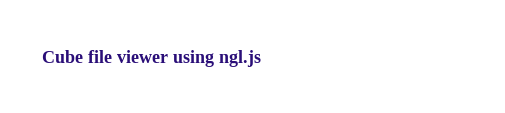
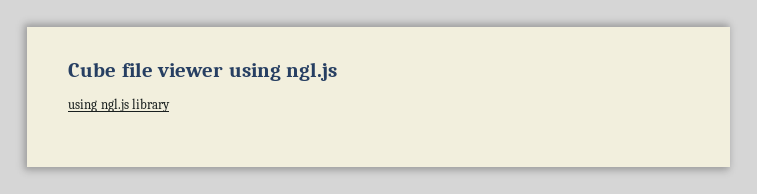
(261, 58) none -> [68,98,171,112] // using ngl.js library

